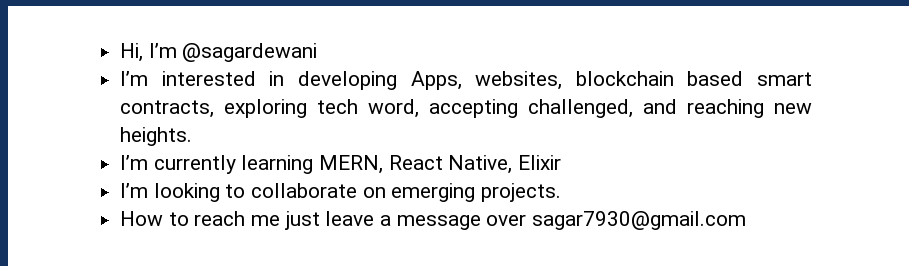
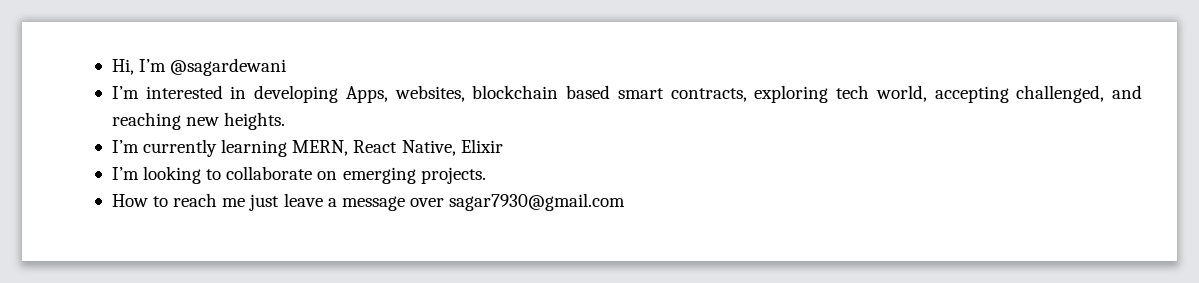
[368,99,420,118] word, -> [875,85,927,102] world,

